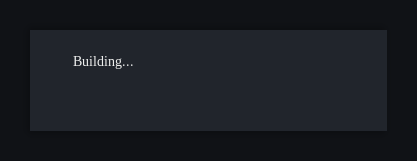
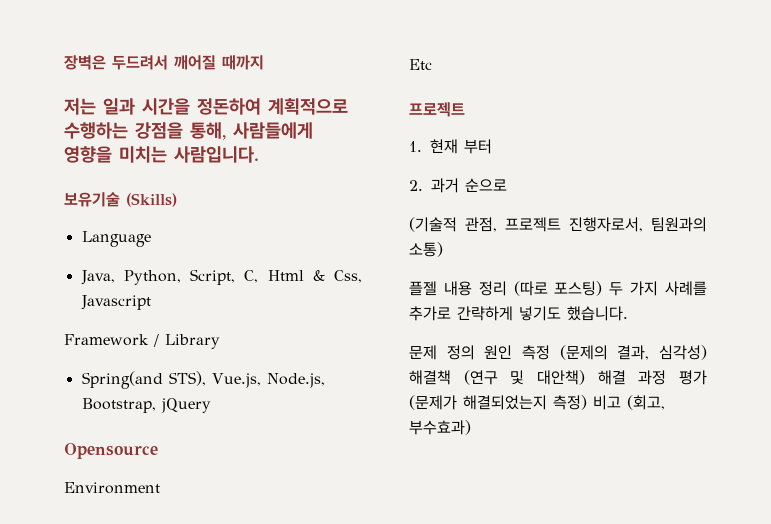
[73,56,134,69] Building... -> [64,55,264,70] [64,98,348,115] [64,122,313,140] [64,146,259,163] [64,192,177,207] [81,231,151,247] [80,269,362,285] [80,295,151,310] [64,334,220,349] [81,371,325,389] [81,398,211,413] [64,443,158,459] [64,482,160,494] [409,59,432,70] [409,102,465,117] [409,139,493,154] [409,178,507,193] [409,217,707,232] [409,242,443,257] [409,281,707,296] [409,306,628,321] [409,345,707,360] [409,370,707,385] [409,395,665,410] [409,420,471,435] 장벽은 두드려서 깨어질 때까지 // 저는 일과 시간을 정돈하여 계획적으로 수행하는 강점을 통해, 사람들에게 영향을 미치는 사람입니다. // 보유기술 (Skills) // Language // Java, Python, Script, C, Html & Css, Javascript // Framework / Library // Spring(and STS), Vue.js, Node.js, Bootstrap, jQuery // Opensource // Environment // Etc // 프로젝트 // 1. 현재 부터 // 2. 과거 순으로 // (기술적 관점, 프로젝트 진행자로서, 팀원과의 소통) // 플젤 내용 정리 (따로 포스팅) 두 가지 사례를 추가로 간략하게 넣기도 했습니다. // 문제 정의 원인 측정 (문제의 결과, 심각성) 해결책 (연구 및 대안책) 해결 과정 평가 (문제가 해결되었는지 측정) 비고 (회고, 부수효과)

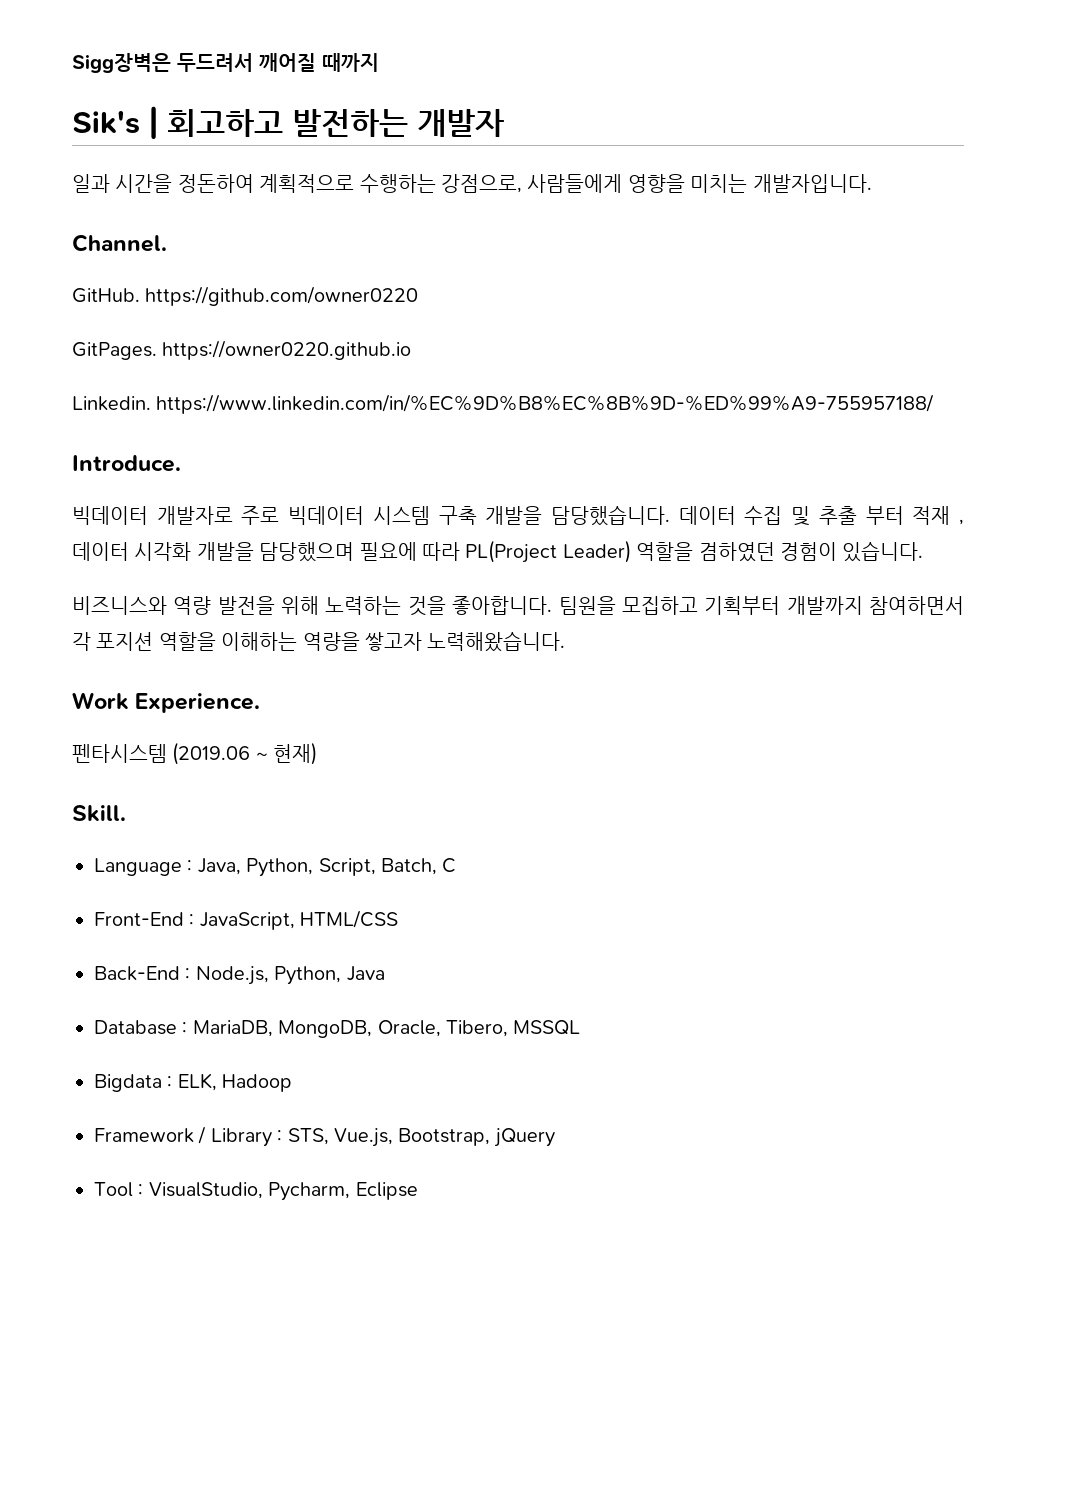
[64,55,106,70] 장벽은 -> [72,53,171,73] Sigg장벽은
[64,98,96,115] 저는 -> [72,106,504,139] Sik's | 회고하고 발전하는 개발자 //
[135,122,226,140] 강점을 통해, -> [441,174,522,193] 강점으로,
[174,146,259,163] [64,192,177,207] 사람입니다. // 보유기술 (Skills) -> [752,174,872,193] [72,234,167,252] [72,286,419,306] [72,340,412,360] [72,394,935,414] [72,455,181,472] [72,505,964,526] [72,540,924,563] [72,596,965,616] [72,631,566,652] [72,692,261,713] [72,742,318,765] [72,805,126,822] 개발자입니다. // Channel. // GitHub. https://github.com/owner0220 // GitPages. https://owner0220.github.io // Linkedin. https://www.linkedin.com/in/%EC%9D%B8%EC%8B%9D-%ED%99%A9-755957188/ // Introduce. // 빅데이터 개발자로 주로 빅데이터 시스템 구축 개발을 담당했습니다. 데이터 수집 및 추출 부터 적재 , 데이터 시각화 개발을 담당했으며 필요에 따라 PL(Project Leader) 역할을 겸하였던 경험이 있습니다. // 비즈니스와 역량 발전을 위해 노력하는 것을 좋아합니다. 팀원을 모집하고 기획부터 개발까지 참여하면서 각 포지션 역할을 이해하는 역량을 쌓고자 노력해왔습니다. // Work Experience. // 펜타시스템 (2019.06 ~ 현재) // Skill.
(151, 239) // -> [187,860,193,872] :
[244,270,362,283] [80,295,151,310] [64,334,220,349] [81,371,325,389] [81,398,211,413] [64,443,158,459] [64,482,160,494] [409,59,432,70] [409,102,465,117] [409,139,493,154] [409,178,507,193] [409,217,707,232] [409,242,443,257] [409,281,707,296] [409,306,628,321] [409,345,707,360] [409,370,707,385] [409,395,665,410] [409,420,471,435] C, Html & Css, Javascript // Framework / Library // Spring(and STS), Vue.js, Node.js, Bootstrap, jQuery // Opensource // Environment // Etc // 프로젝트 // 1. 현재 부터 // 2. 과거 순으로 // (기술적 관점, 프로젝트 진행자로서, 팀원과의 소통) // 플젤 내용 정리 (따로 포스팅) 두 가지 사례를 추가로 간략하게 넣기도 했습니다. // 문제 정의 원인 측정 (문제의 결과, 심각성) 해결책 (연구 및 대안책) 해결 과정 평가 (문제가 해결되었는지 측정) 비고 (회고, 부수효과) -> [381,858,457,875] [94,910,399,930] [94,966,385,985] [94,1020,581,1038] [94,1073,293,1092] [94,1126,555,1147] [94,1182,418,1201] Batch, C // Front-End : JavaScript, HTML/CSS // Back-End : Node.js, Python, Java // Database : MariaDB, MongoDB, Oracle, Tibero, MSSQL // Bigdata : ELK, Hadoop // Framework / Library : STS, Vue.js, Bootstrap, jQuery // Tool : VisualStudio, Pycharm, Eclipse

